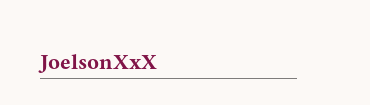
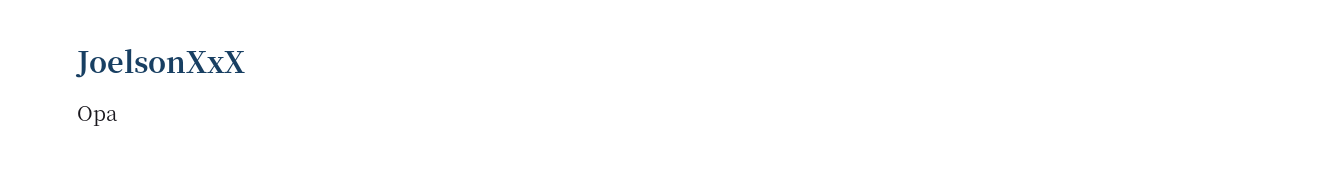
(157, 63) none -> [77,106,118,126] // Opa

